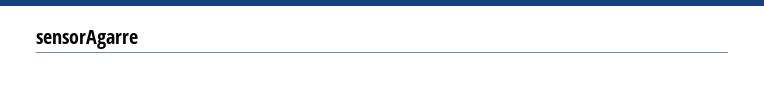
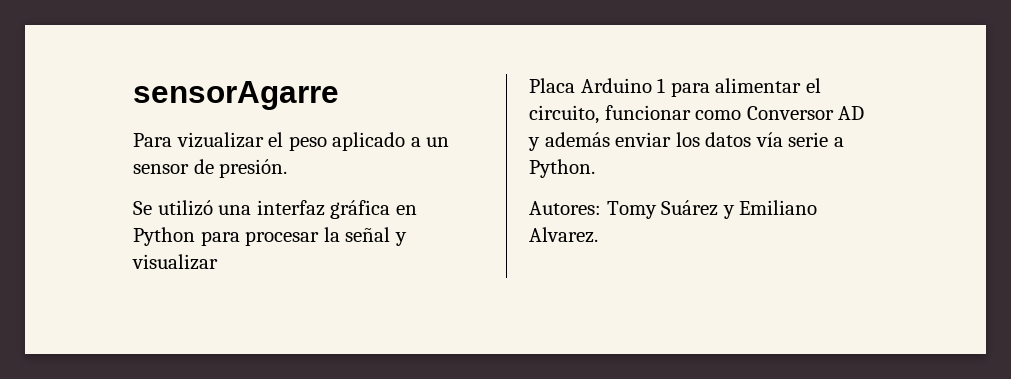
(138, 39) none -> [133,132,450,151] [133,159,288,178] [133,200,417,219] [133,227,407,246] [132,254,218,270] [529,78,821,97] [529,105,865,124] [528,132,844,151] [529,159,595,178] [529,200,818,219] [529,227,598,243] // Para vizualizar el peso aplicado a un sensor de presión. // Se utilizó una interfaz gráfica en Python para procesar la señal y visualizar // Placa Arduino 1 para alimentar el circuito, funcionar como Conversor AD y además enviar los datos vía serie a Python. // Autores: Tomy Suárez y Emiliano Alvarez.

